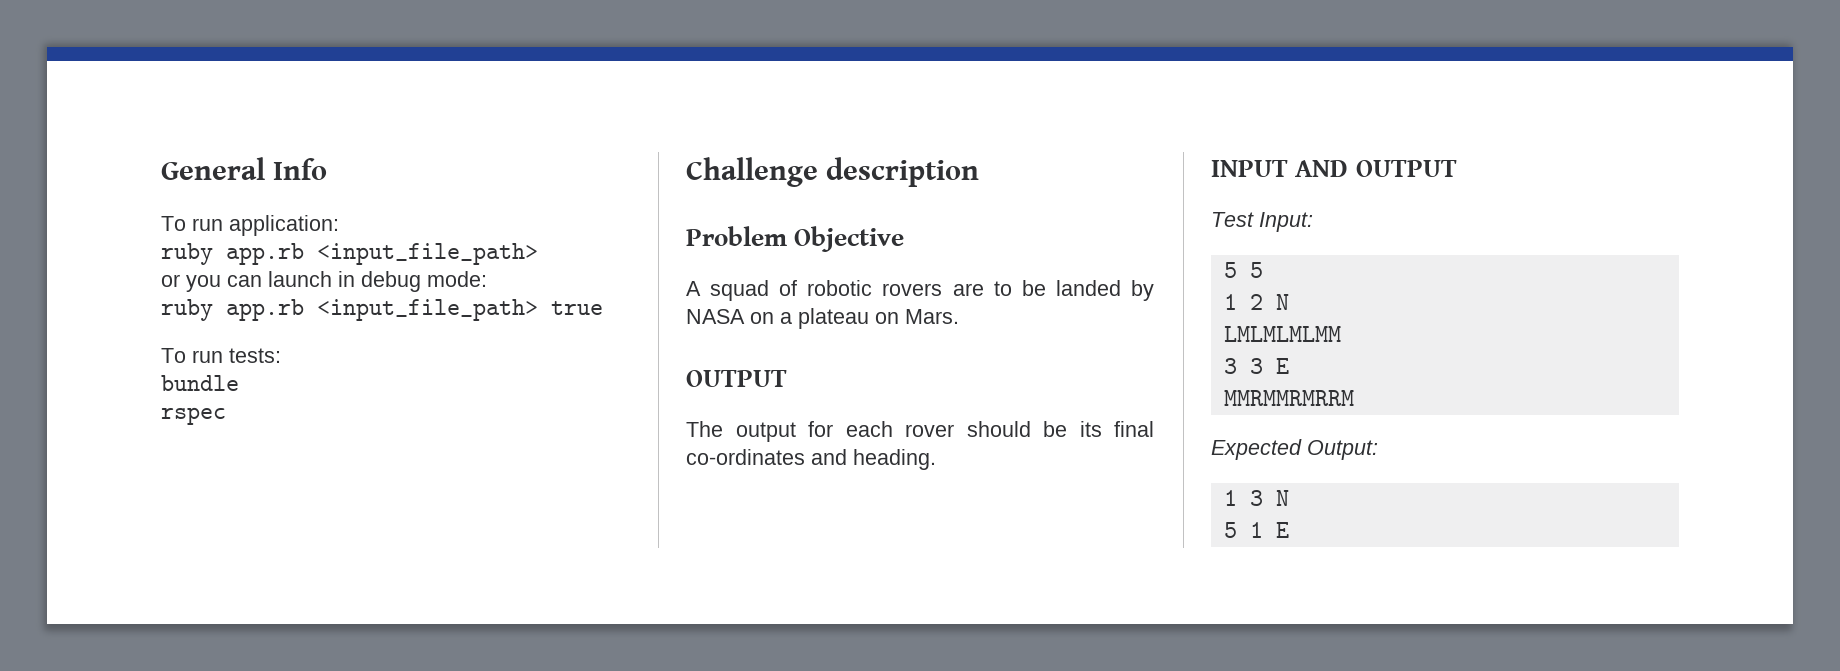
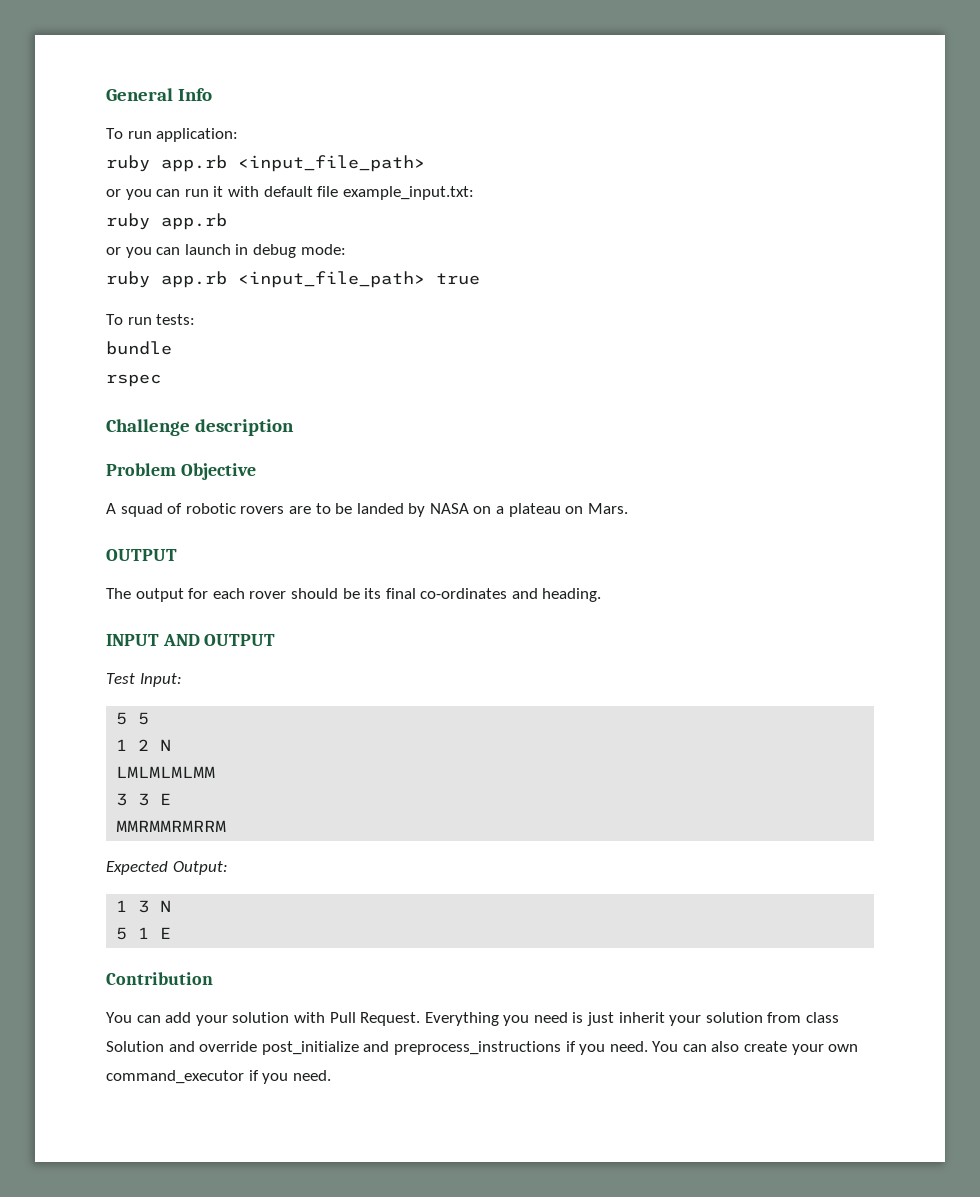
(538, 254) none -> [106,186,474,200] [106,213,227,230] // or you can run it with default file example_input.txt: // ruby app.rb
(1289, 530) none -> [106,972,213,985] [106,1012,840,1026] [106,1041,859,1055] [106,1070,331,1084] // Contribution // You can add your solution with Pull Request. Everything you need is just inherit your solution from class Solution and override post_initialize and preprocess_instructions if you need. You can also create your own command_executor if you need.

